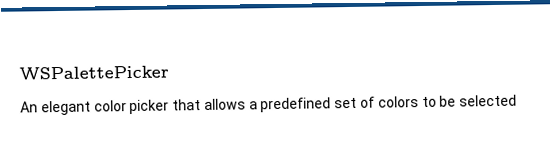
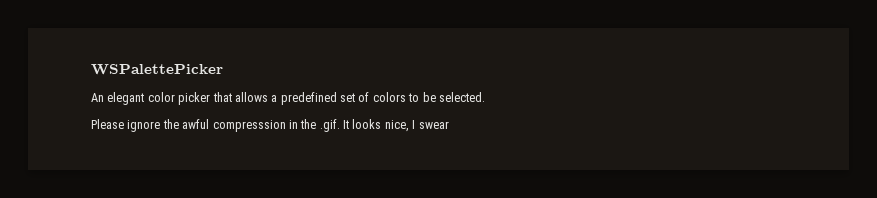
[459,94,518,107] selected -> [438,92,485,102] [91,119,449,132] selected. // Please ignore the awful compresssion in the .gif. It looks nice, I swear

